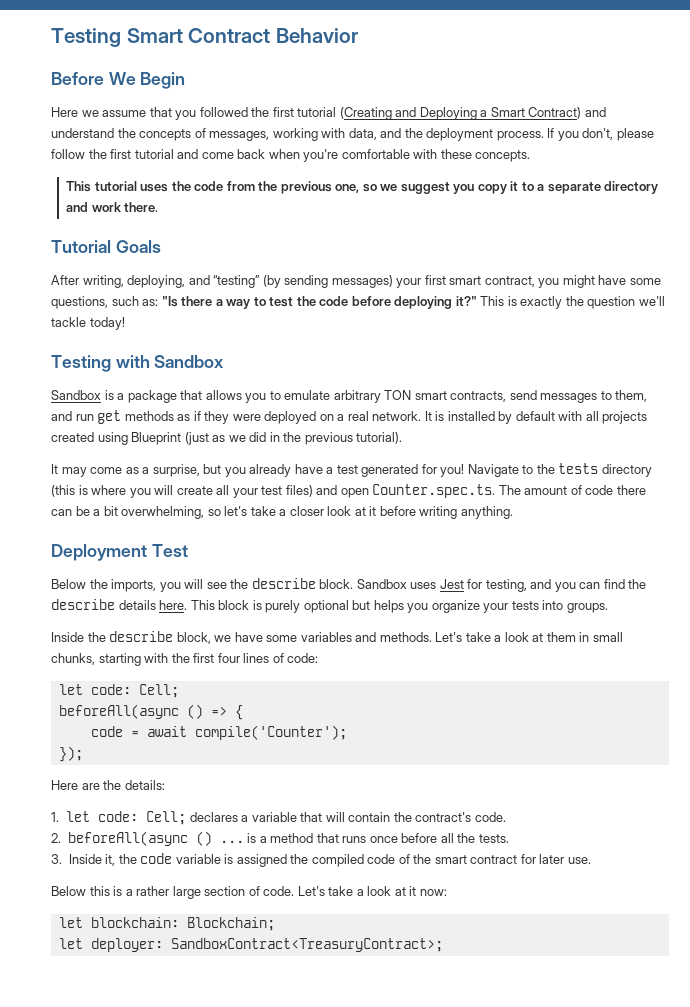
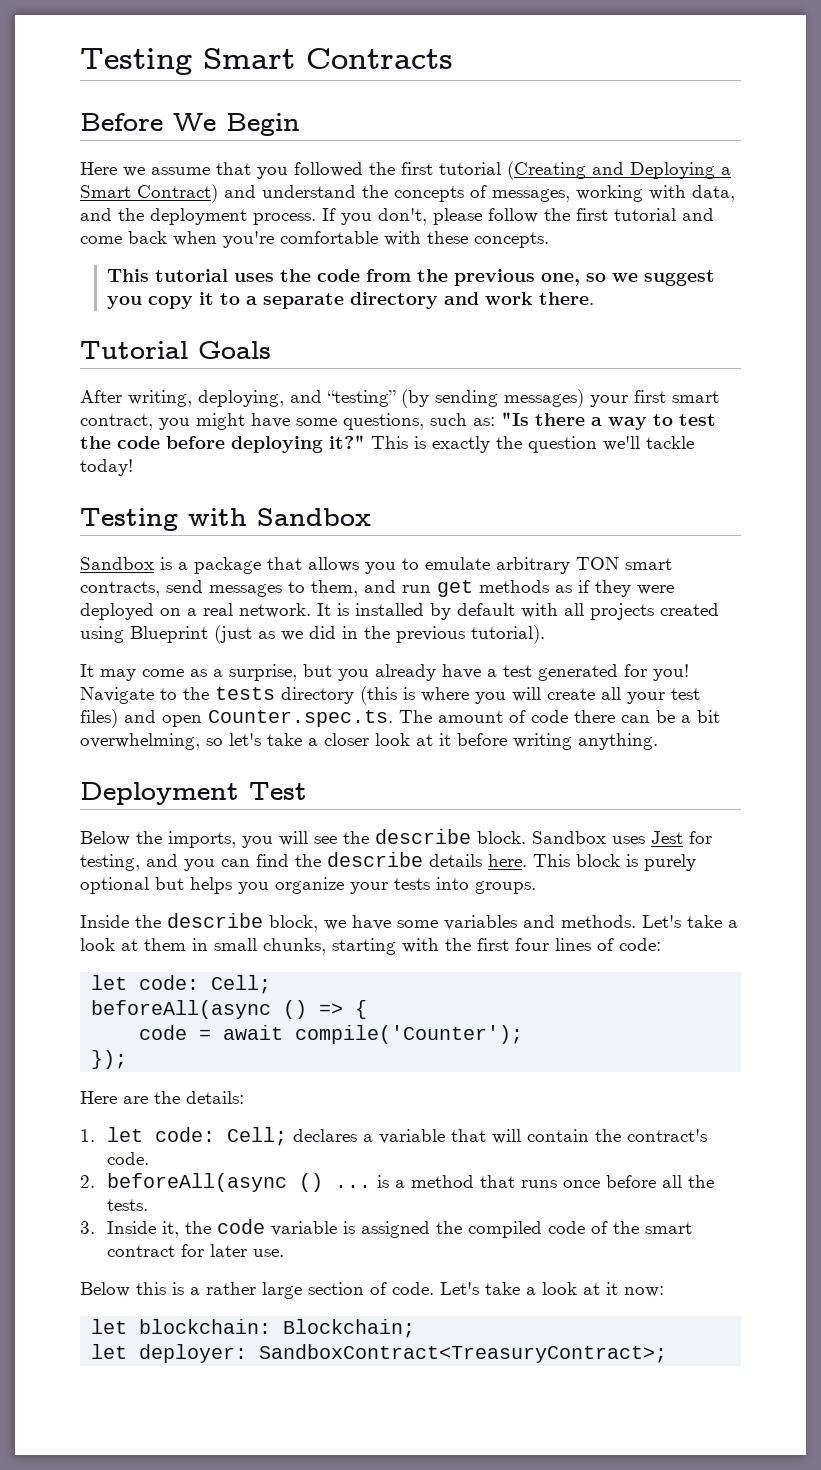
[188,28,358,43] Contract Behavior -> [306,48,453,69] Contracts

